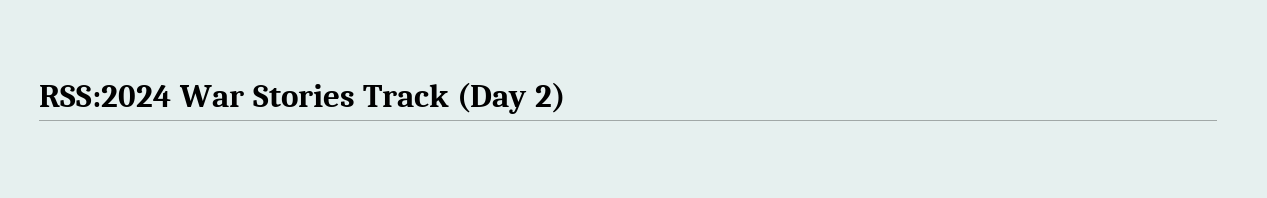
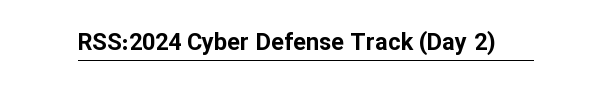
[178,84,355,107] War Stories -> [187,32,344,55] Cyber Defense

